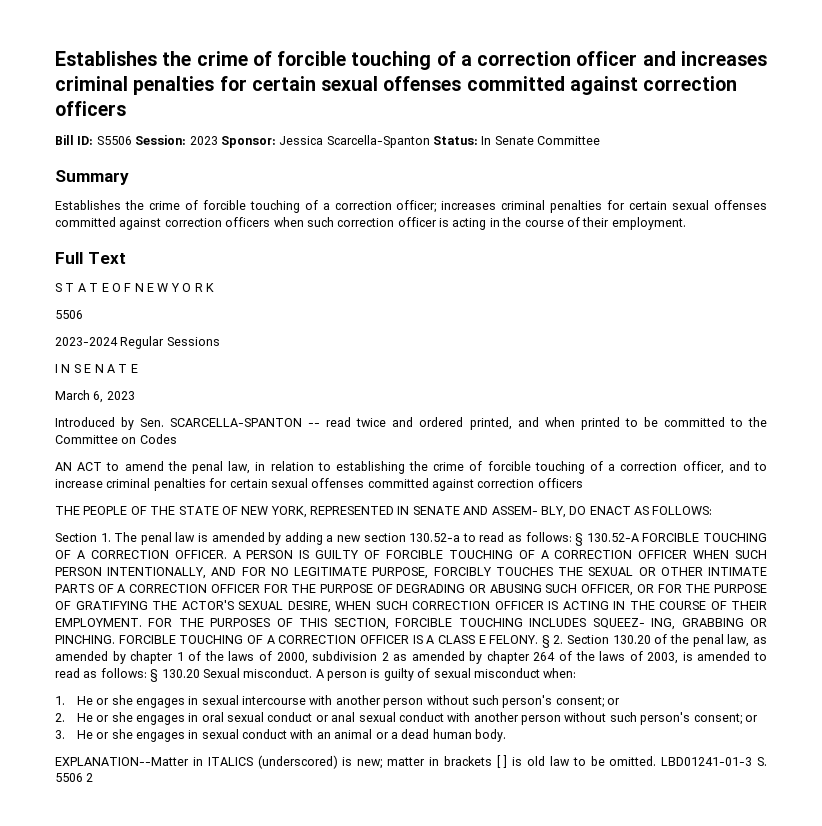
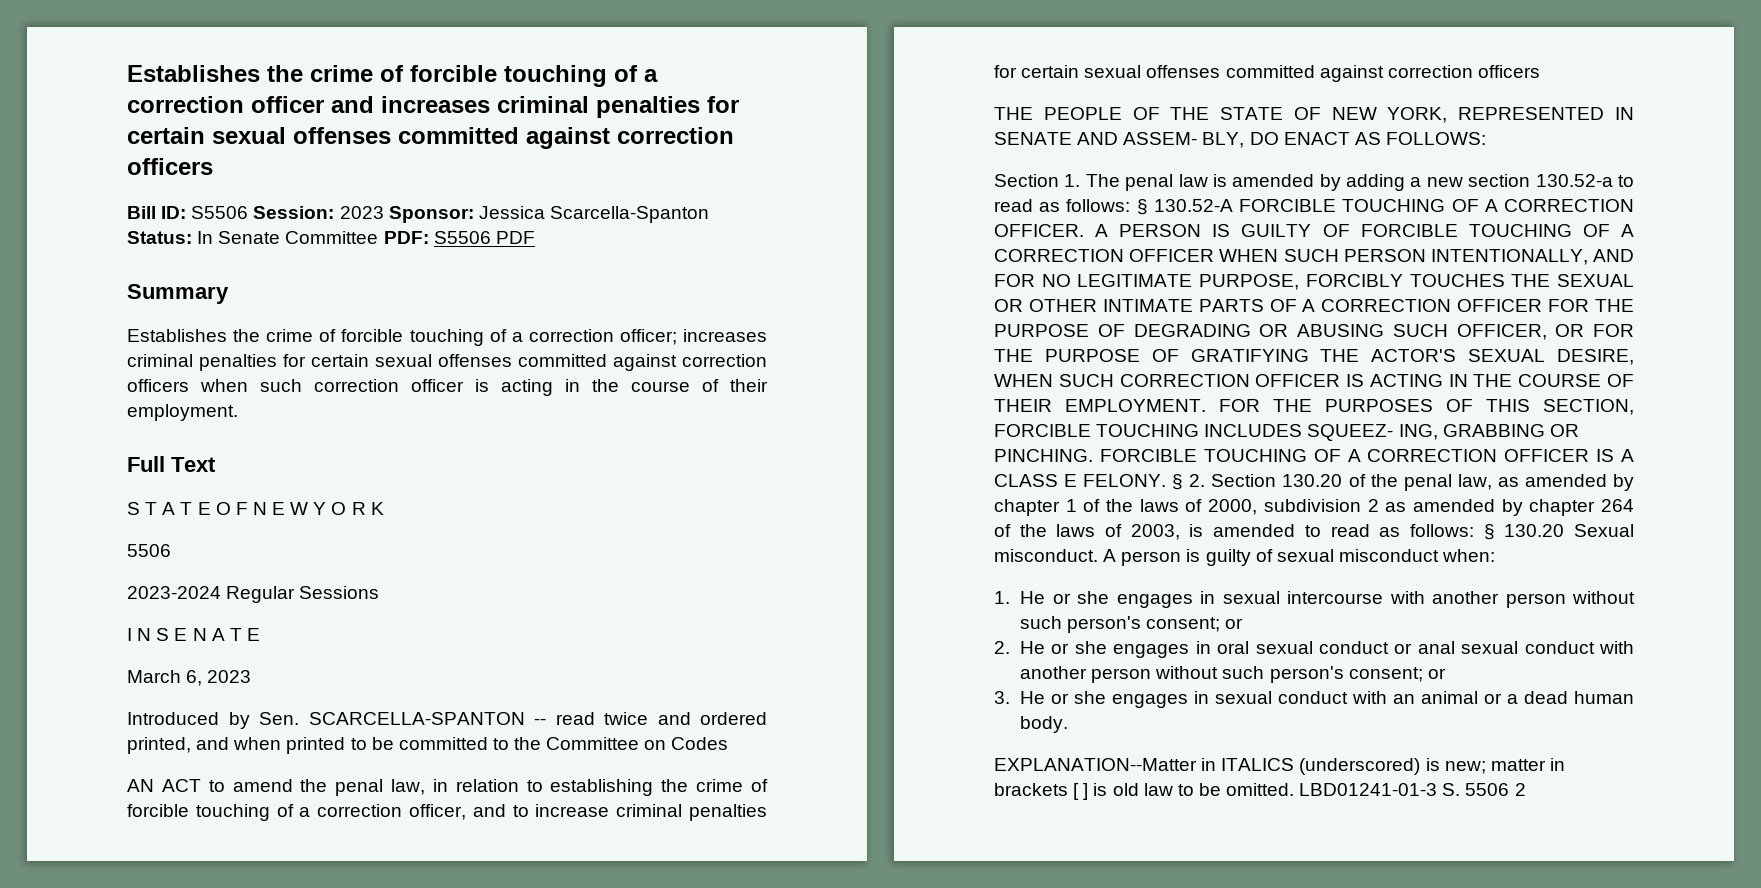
(601, 140) none -> [383,231,535,244] PDF: S5506 PDF

